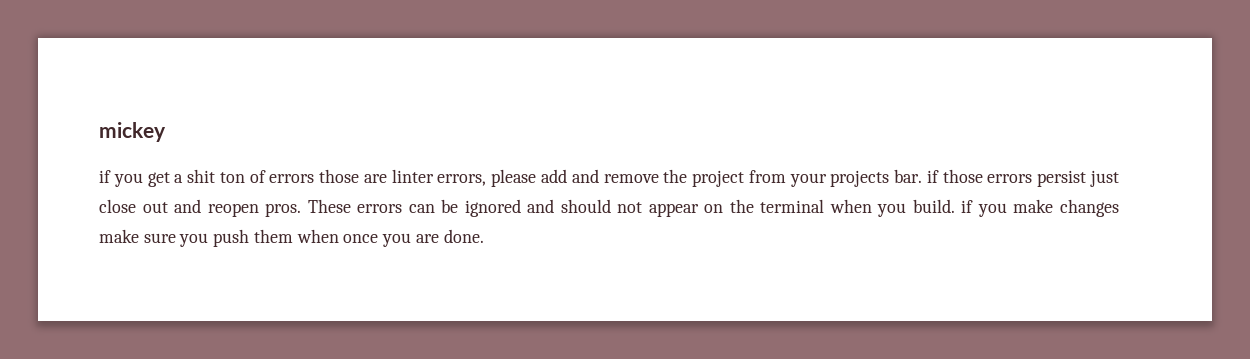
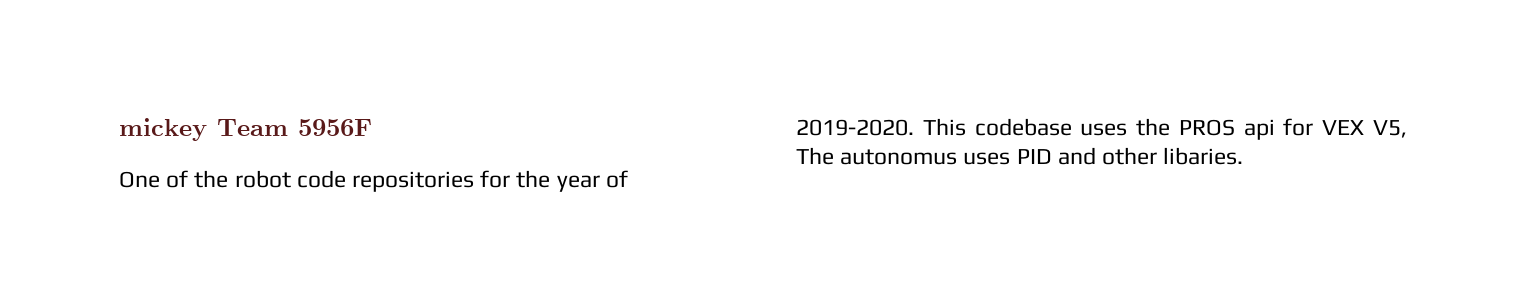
[99,169,1119,187] [99,199,1119,217] [99,229,484,247] // if you get a shit ton of errors those are linter errors, please add and remove the project from your projects bar. if those errors persist just close out and reopen pros. These errors can be ignored and should not appear on the terminal when you build. if you make changes make sure you push them when once you are done. -> [217,119,372,136] [119,170,628,192] [796,118,1407,140] [796,147,1244,165] Team 5956F // One of the robot code repositories for the year of 2019-2020. This codebase uses the PROS api for VEX V5, The autonomus uses PID and other libaries.

